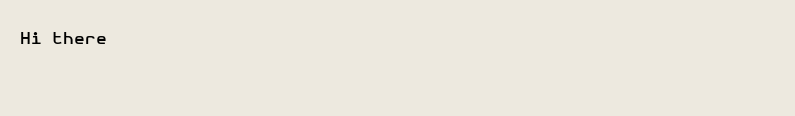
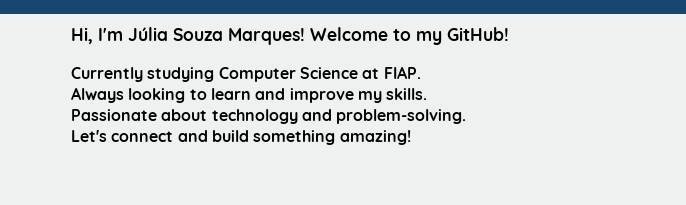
[20,32,107,44] Hi there -> [71,27,509,45] [71,66,421,82] [71,87,428,103] [71,109,467,124] [71,130,411,145] Hi, I'm Júlia Souza Marques! Welcome to my GitHub! // Currently studying Computer Science at FIAP. // Always looking to learn and improve my skills. // Passionate about technology and problem-solving. // Let's connect and build something amazing!

